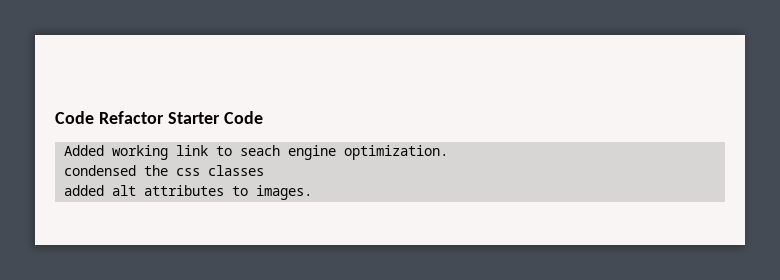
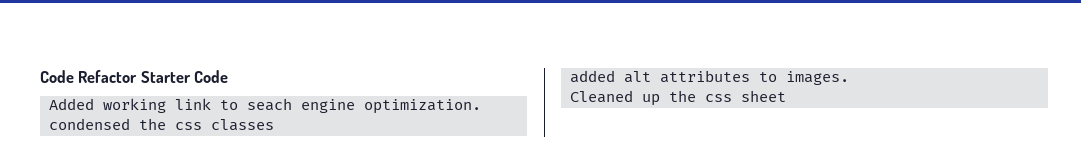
(313, 192) none -> [570,90,786,106] // Cleaned up the css sheet

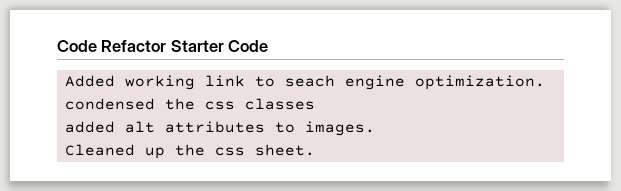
[741,90,786,102] sheet -> [255,144,316,156] sheet.

